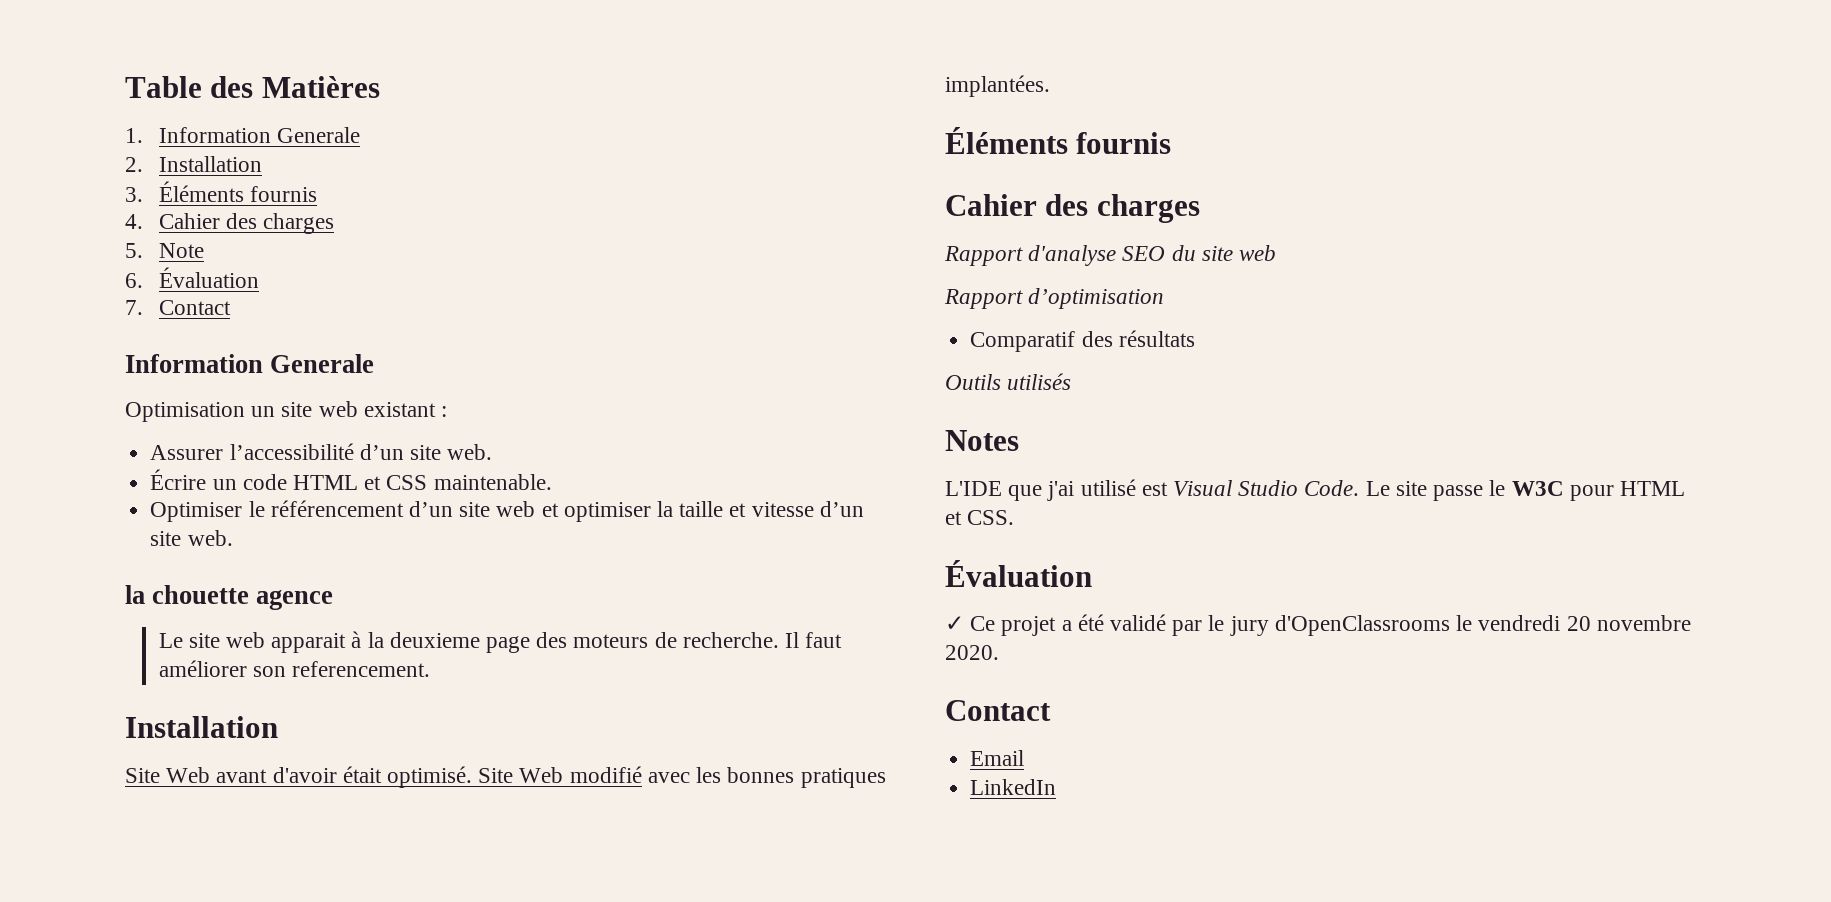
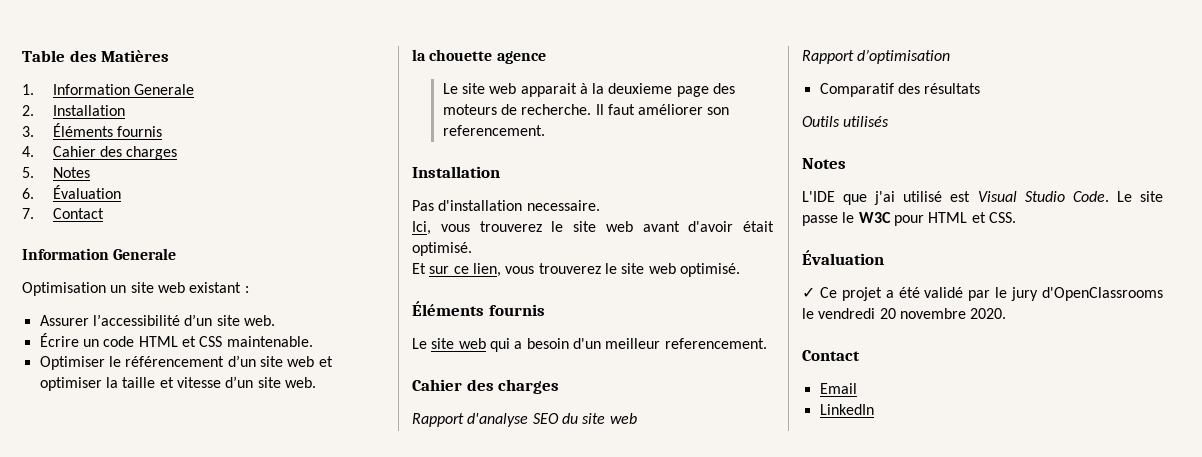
[158,243,204,258] Note -> [52,167,90,178] Notes
[125,766,886,788] [945,75,1050,97] [945,127,1172,154] Site Web avant d'avoir était optimisé. Site Web modifié avec les bonnes pratiques implantées. // Éléments fournis -> [412,200,600,211] [412,221,774,235] [412,242,472,256] [412,263,740,277] [412,301,545,316] [412,338,767,352] Pas d'installation necessaire. // Ici, vous trouverez le site web avant d'avoir était optimisé. // Et sur ce lien, vous trouverez le site web optimisé. // Éléments fournis // Le site web qui a besoin d'un meilleur referencement.

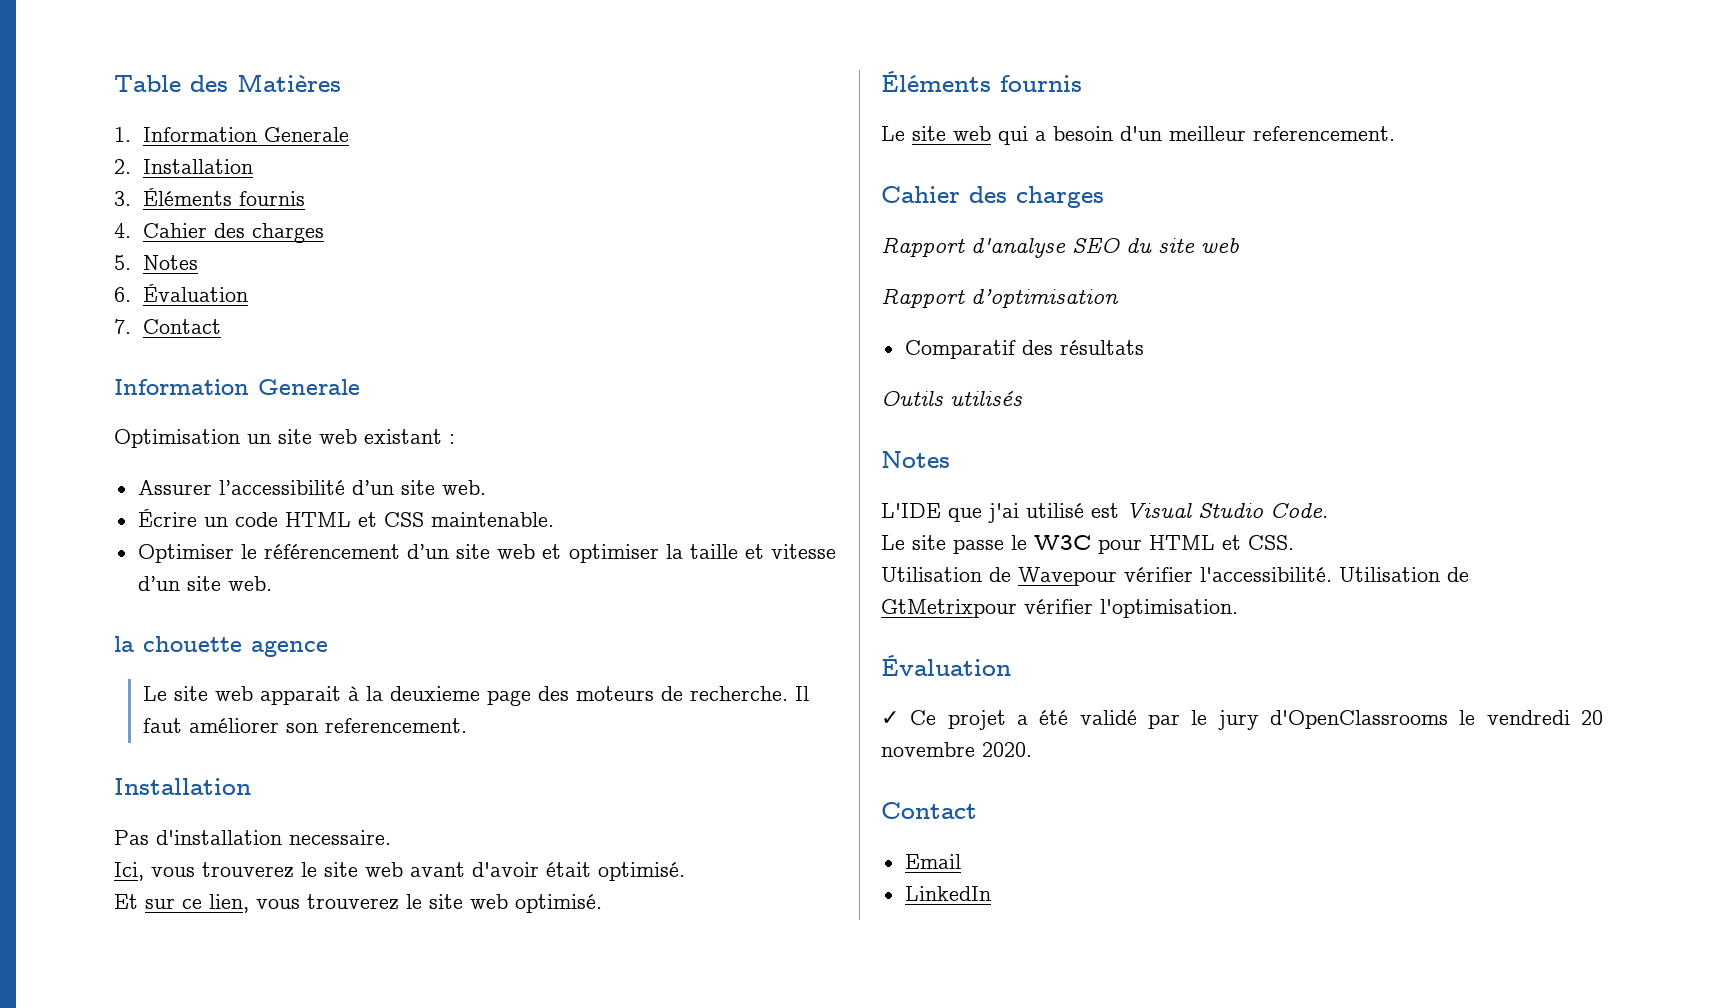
(1109, 196) none -> (1328, 510) //
(1016, 217) none -> [881,567,1469,586] [881,599,1238,618] // Utilisation de Wavepour vérifier l'accessibilité. Utilisation de GtMetrixpour vérifier l'optimisation.

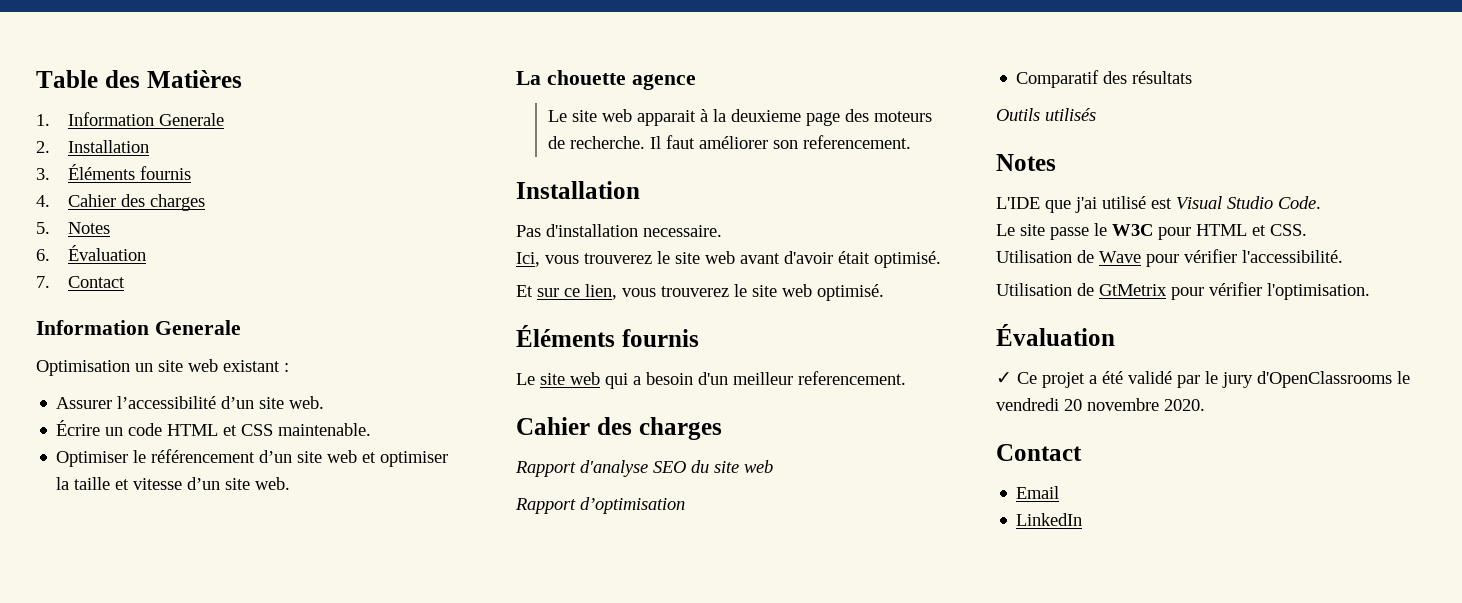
[114,636,134,652] la -> [516,71,541,85] La
[1018,567,1117,586] Wavepour -> [1099,251,1179,267] Wave pour
[1339,567,1469,582] [881,599,1017,618] Utilisation de GtMetrixpour -> [996,283,1204,300] // Utilisation de GtMetrix pour

